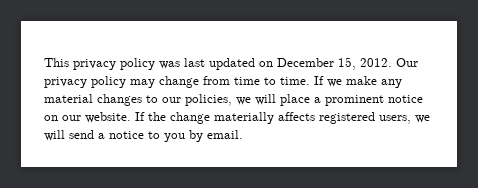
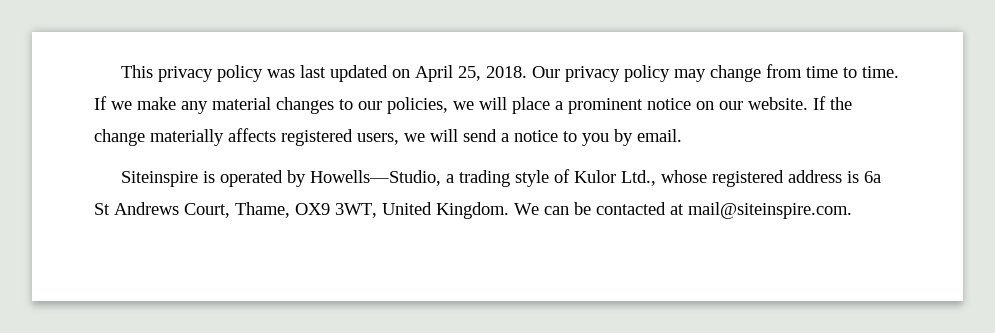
[277,57,392,70] December 15, 2012. -> [415,65,528,82] April 25, 2018.
(243, 134) none -> [121,169,882,187] [94,202,852,219] // Siteinspire is operated by Howells—Studio, a trading style of Kulor Ltd., whose registered address is 6a St Andrews Court, Thame, OX9 3WT, United Kingdom. We can be contacted at mail@siteinspire.com.

